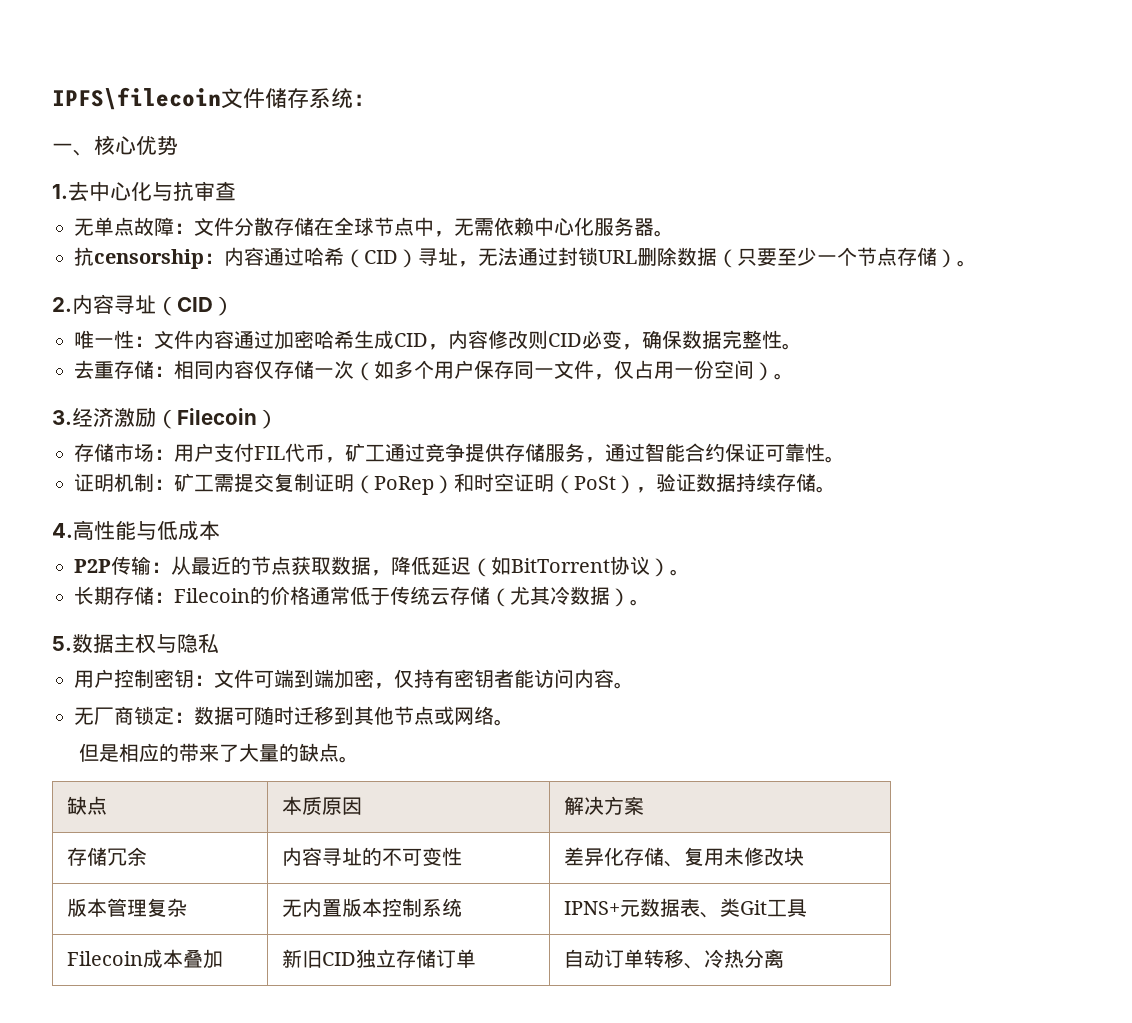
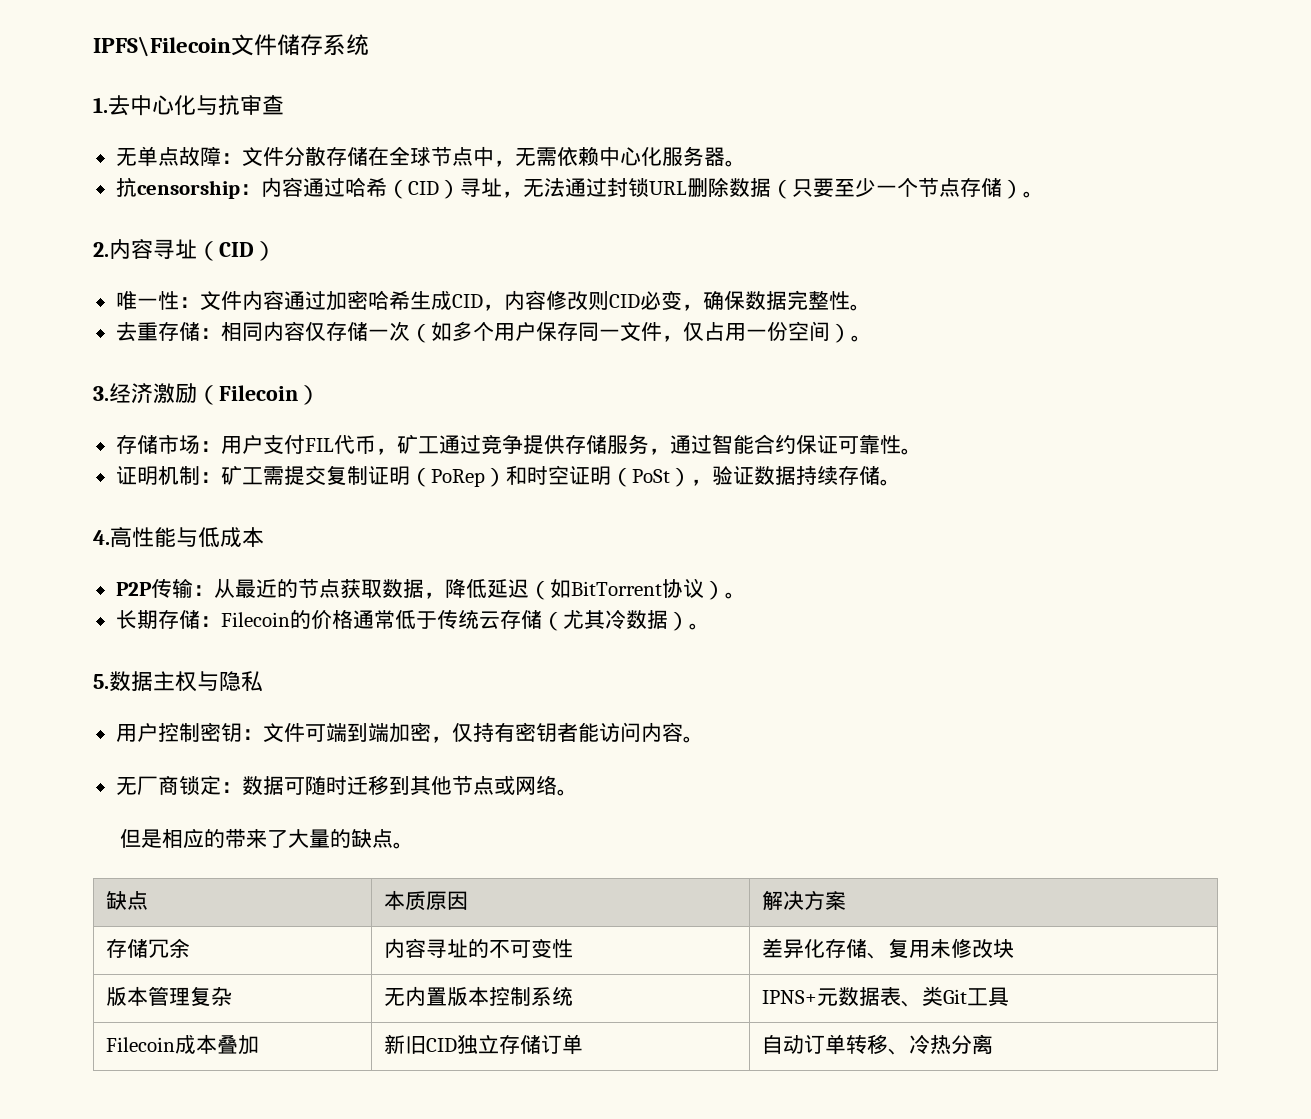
[52,87,221,110] IPFS\filecoin -> [93,36,231,57] IPFS\Filecoin
[353,94,375,106] [52,135,178,156] ： // 一、核心优势 -> (369, 45) none

